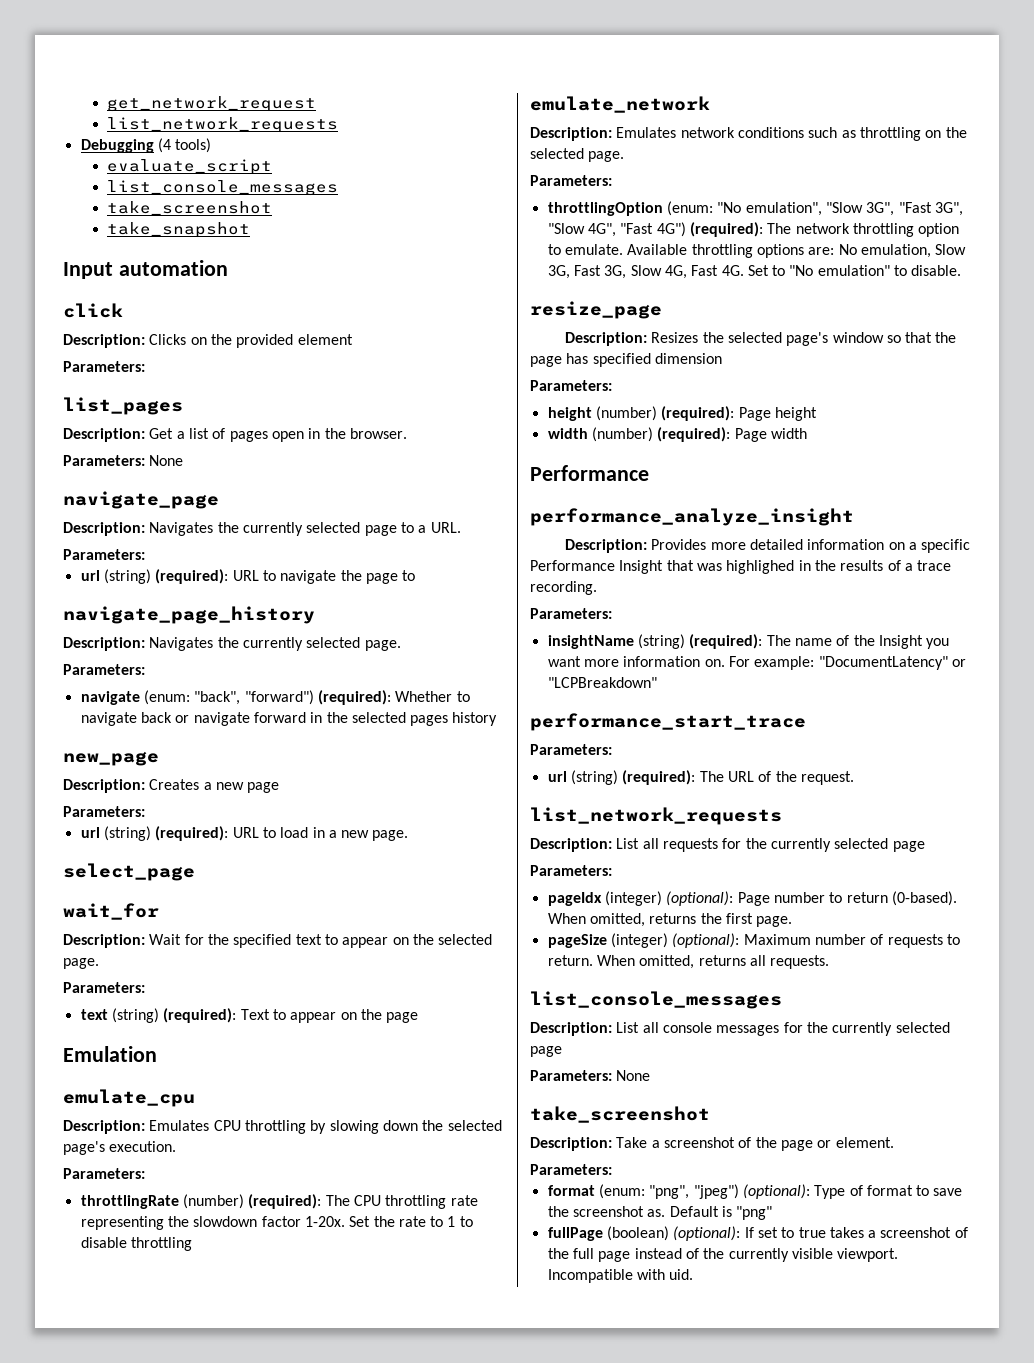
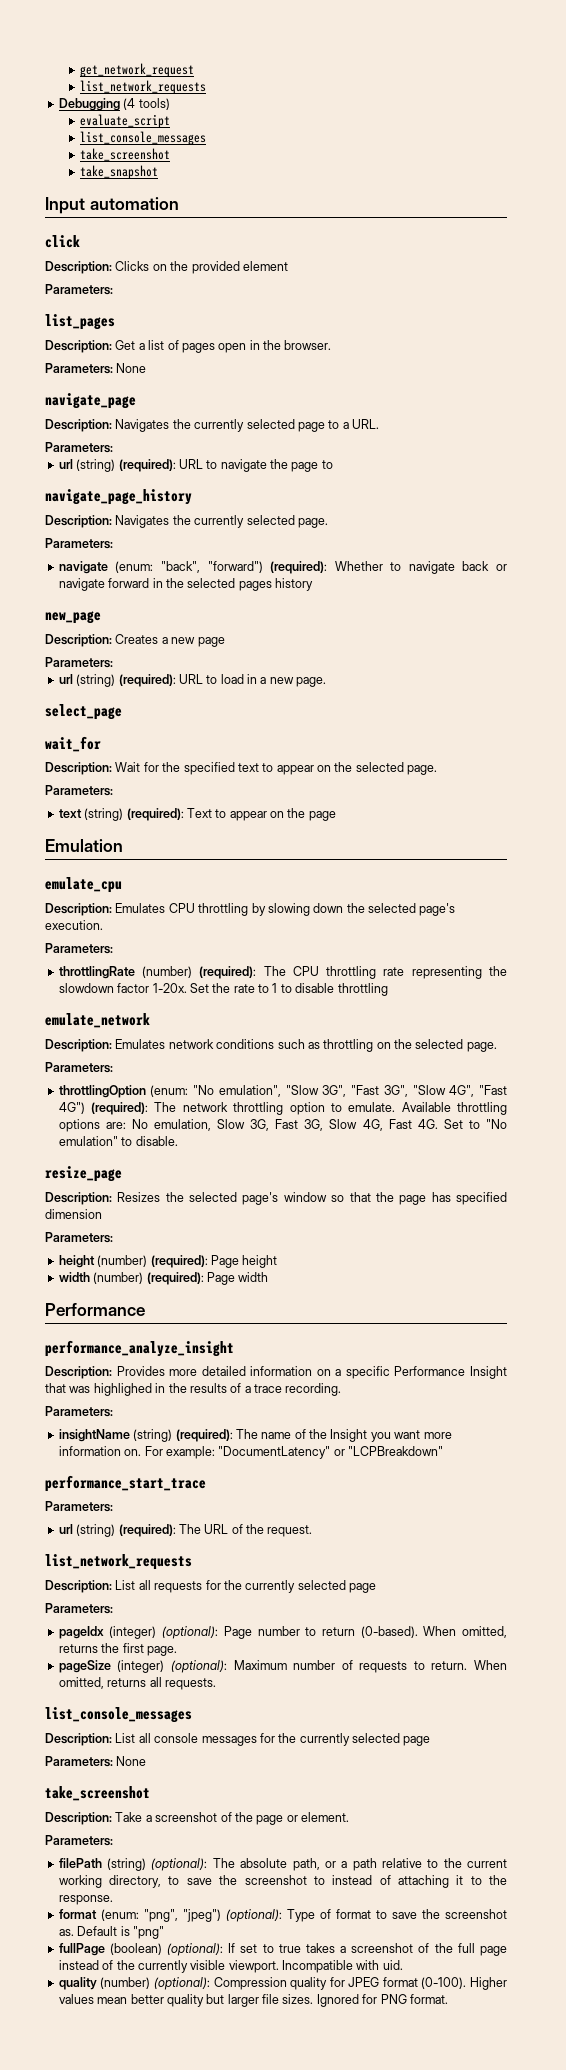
(612, 1169) none -> [58,1858,508,1871] [58,1875,508,1888] [58,1895,113,1905] // filePath (string) (optional): The absolute path, or a path relative to the current working directory, to save the screenshot to instead of attaching it to the response.
(694, 1274) none -> [58,1977,507,1990] [58,1994,448,2007] // quality (number) (optional): Compression quality for JPEG format (0-100). Higher values mean better quality but larger file sizes. Ignored for PNG format.

